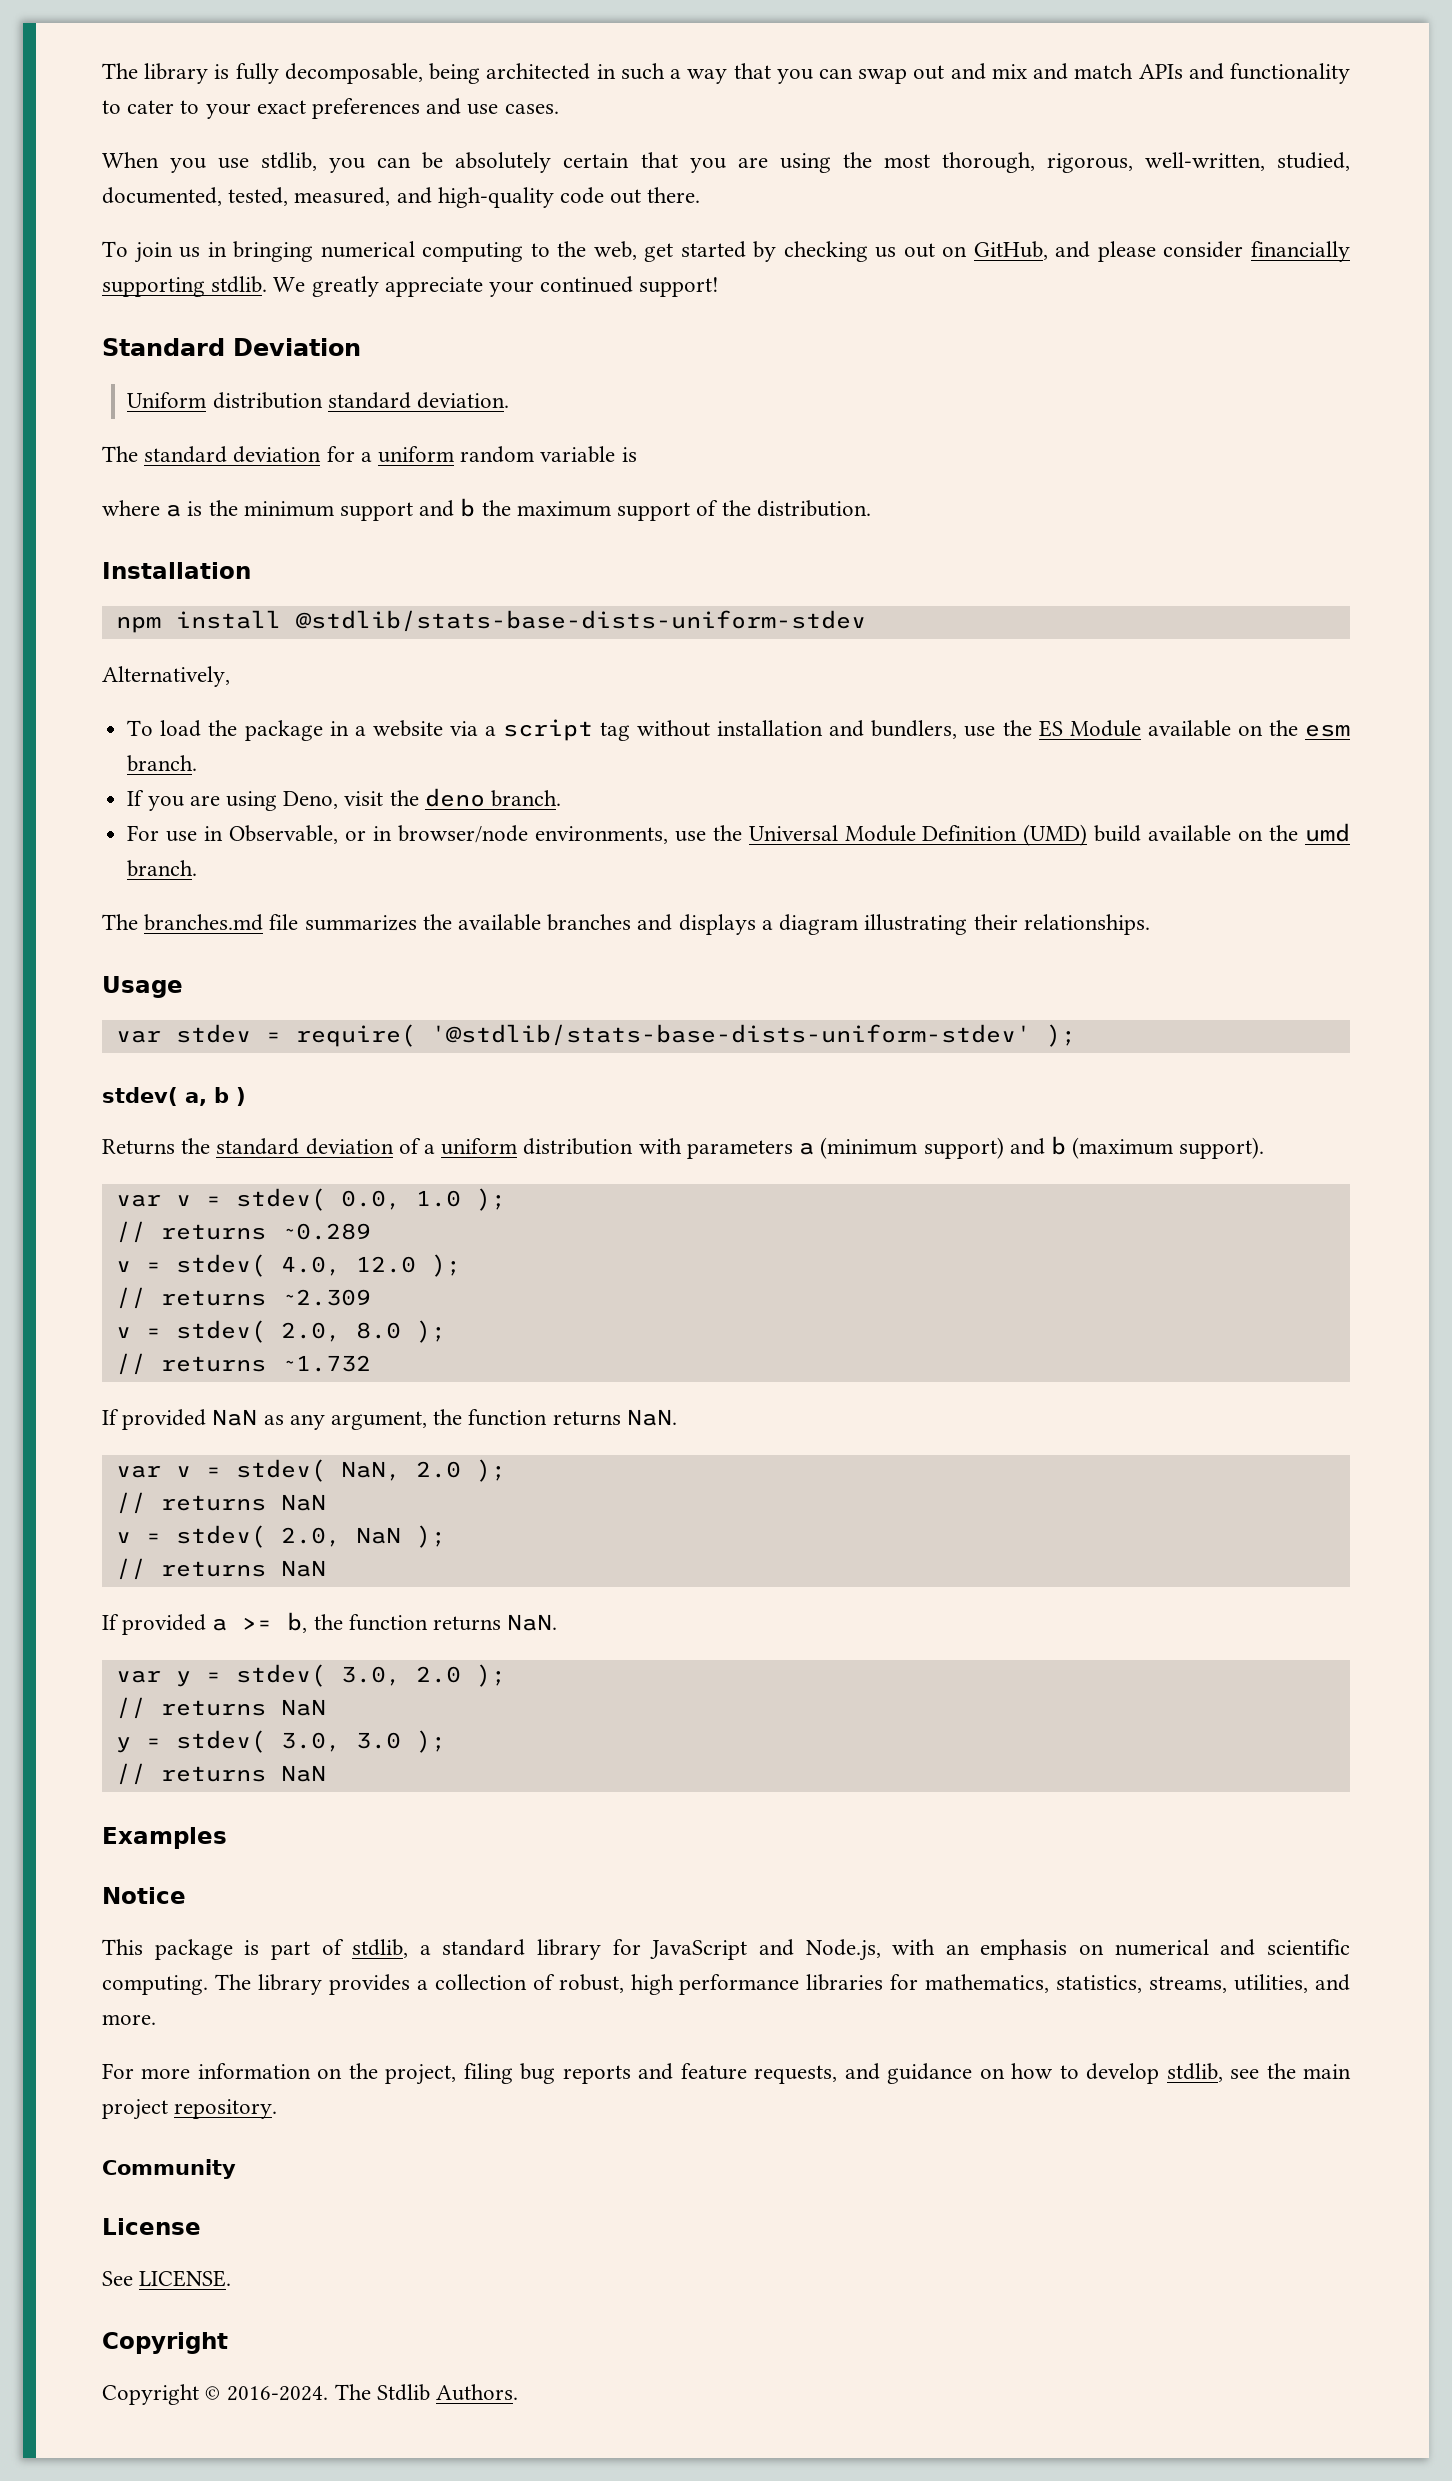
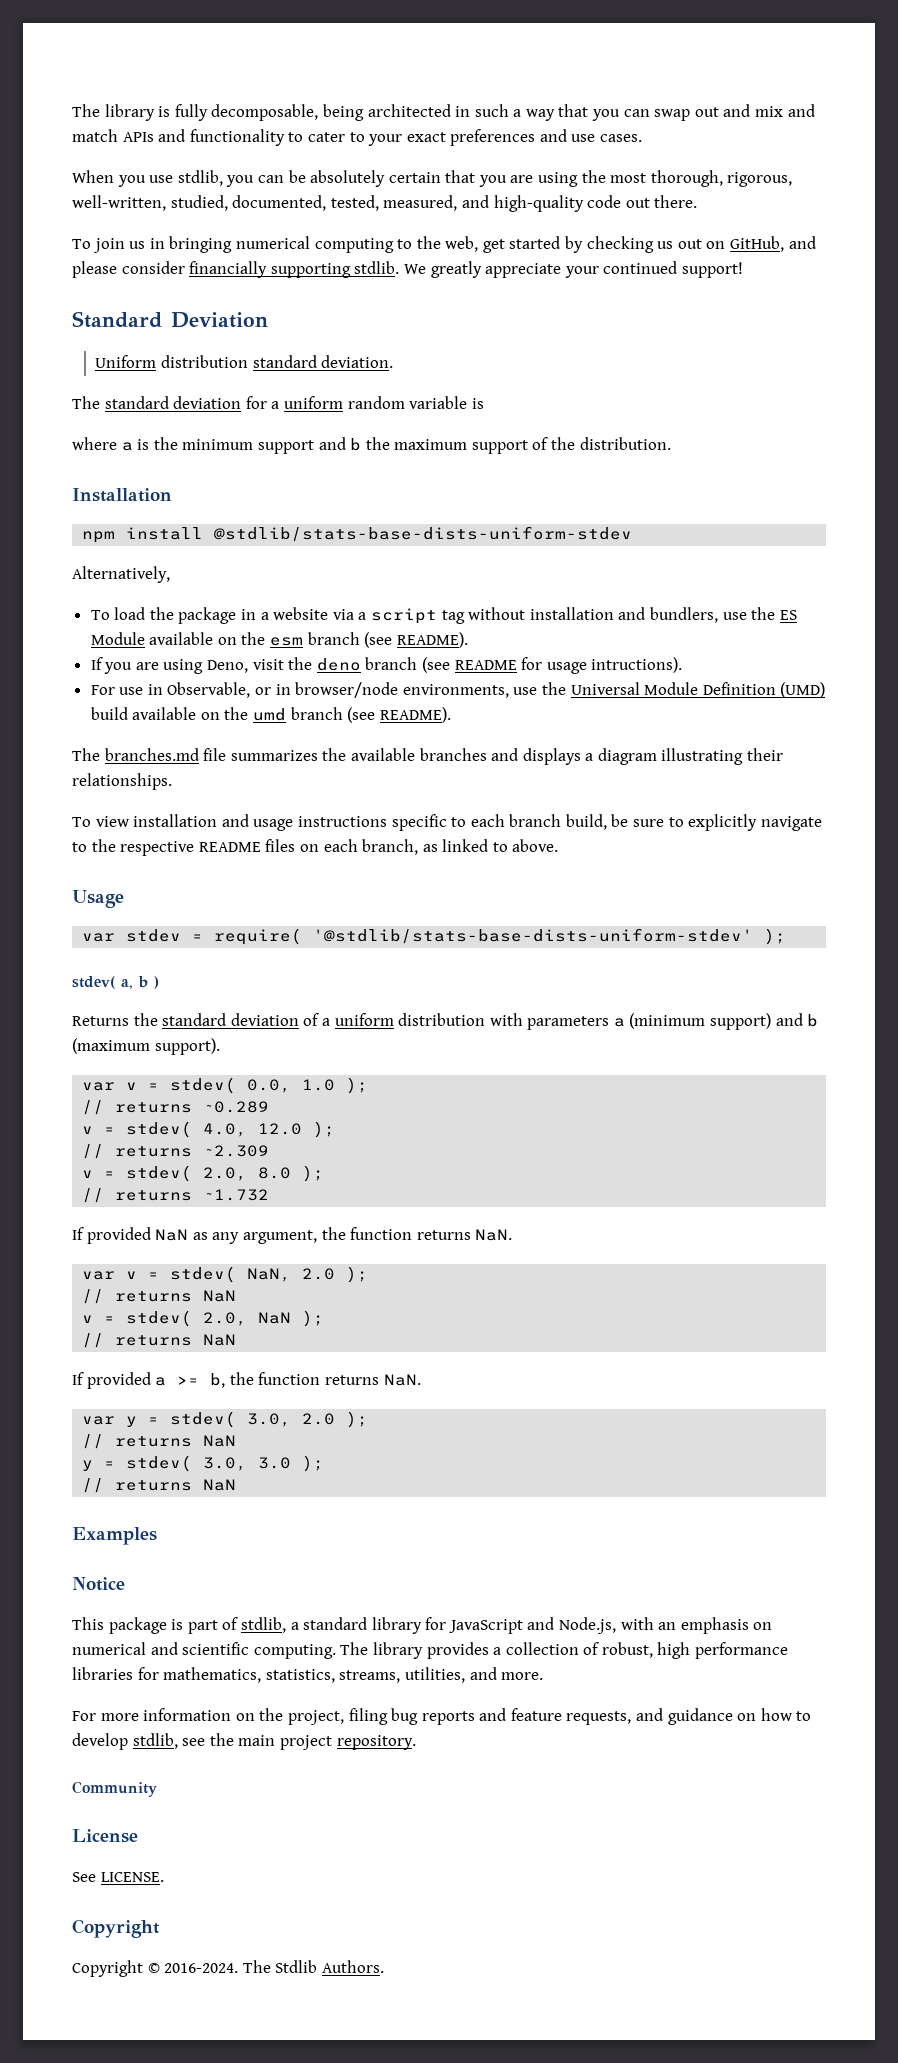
[127,755,198,772] branch. -> [307,632,468,648] branch (see README).
[490,790,561,807] branch. -> [365,657,683,674] branch (see README for usage intructions).
[127,860,198,877] branch. -> [290,707,451,723] branch (see README).
(1150, 924) none -> [72,814,822,831] [72,839,559,856] // To view installation and usage instructions specific to each branch build, be sure to explicitly navigate to the respective README files on each branch, as linked to above.

